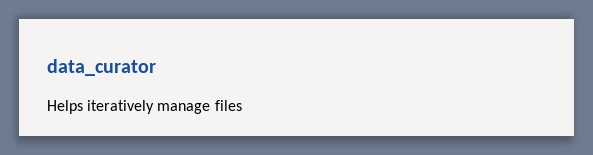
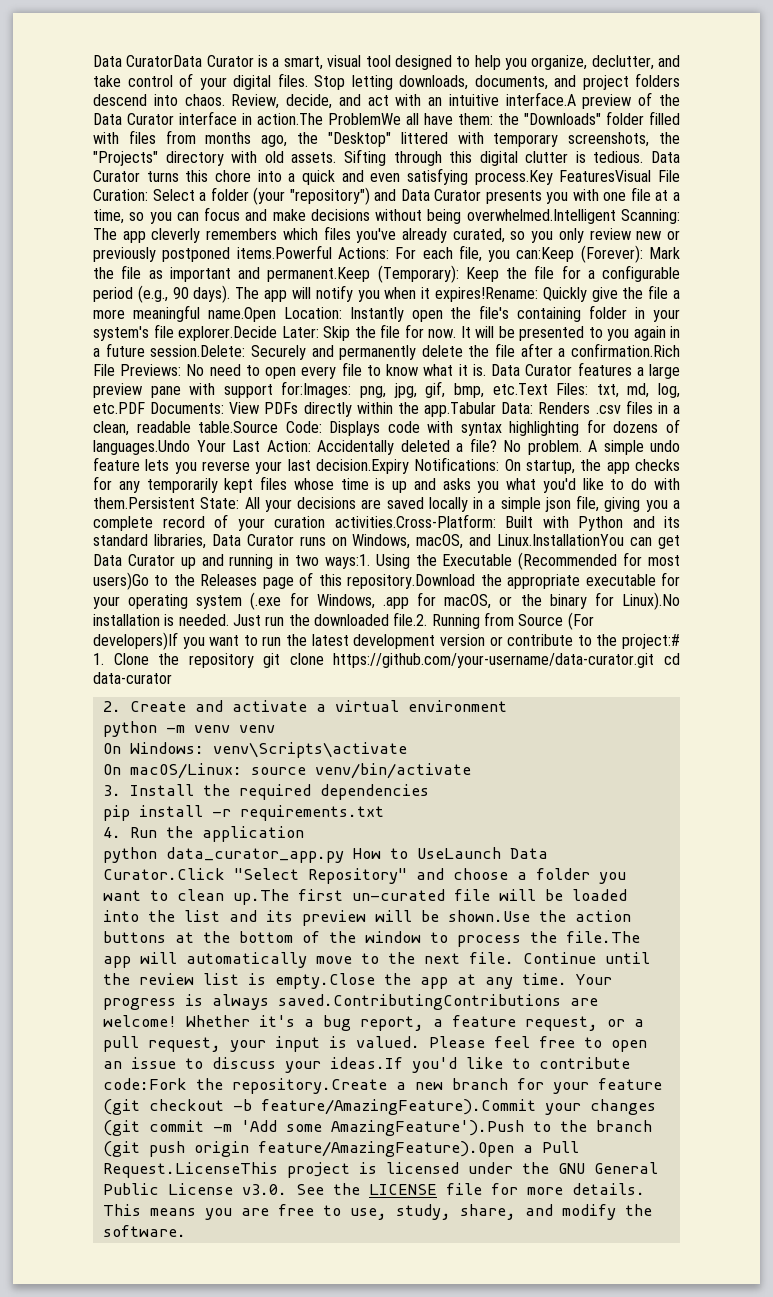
[47,59,156,76] [47,100,242,114] data_curator // Helps iteratively manage files -> [93,55,680,70] [93,73,680,90] [93,92,680,109] [93,111,680,125] [93,130,680,147] [93,149,680,166] [93,168,680,185] [93,187,680,205] [93,207,680,224] [93,226,680,243] [93,245,680,263] [93,265,680,283] [93,285,680,303] [93,305,680,322] [93,324,680,341] [93,343,680,360] [93,362,680,379] [93,381,681,398] [93,400,680,417] [93,419,680,436] [93,438,680,455] [93,457,680,474] [93,476,680,493] [93,495,680,512] [93,514,680,531] [93,534,680,549] [93,552,680,570] [93,572,680,590] [93,592,680,610] [93,612,594,630] [93,632,681,650] [93,653,680,668] [93,672,172,684] [102,700,507,712] [102,721,275,737] [102,742,407,758] [102,763,471,779] [102,784,429,800] [102,805,384,821] [102,826,304,842] [102,847,548,863] [102,868,626,884] [102,889,627,905] [102,910,631,926] [102,931,640,947] [102,952,650,968] [102,973,612,989] [102,994,598,1010] [102,1015,644,1031] [102,1036,647,1052] [102,1057,630,1073] [102,1078,662,1094] [102,1099,656,1115] [102,1120,652,1136] [102,1141,579,1157] [102,1162,658,1178] [102,1183,645,1195] [102,1204,652,1220] [102,1225,186,1237] Data CuratorData Curator is a smart, visual tool designed to help you organize, declutter, and take control of your digital files. Stop letting downloads, documents, and project folders descend into chaos. Review, decide, and act with an intuitive interface.A preview of the Data Curator interface in action.The ProblemWe all have them: the "Downloads" folder filled with files from months ago, the "Desktop" littered with temporary screenshots, the "Projects" directory with old assets. Sifting through this digital clutter is tedious. Data Curator turns this chore into a quick and even satisfying process.Key FeaturesVisual File Curation: Select a folder (your "repository") and Data Curator presents you with one file at a time, so you can focus and make decisions without being overwhelmed.Intelligent Scanning: The app cleverly remembers which files you've already curated, so you only review new or previously postponed items.Powerful Actions: For each file, you can:Keep (Forever): Mark the file as important and permanent.Keep (Temporary): Keep the file for a configurable period (e.g., 90 days). The app will notify you when it expires!Rename: Quickly give the file a more meaningful name.Open Location: Instantly open the file's containing folder in your system's file explorer.Decide Later: Skip the file for now. It will be presented to you again in a future session.Delete: Securely and permanently delete the file after a confirmation.Rich File Previews: No need to open every file to know what it is. Data Curator features a large preview pane with support for:Images: png, jpg, gif, bmp, etc.Text Files: txt, md, log, etc.PDF Documents: View PDFs directly within the app.Tabular Data: Renders .csv files in a clean, readable table.Source Code: Displays code with syntax highlighting for dozens of languages.Undo Your Last Action: Accidentally deleted a file? No problem. A simple undo feature lets you reverse your last decision.Expiry Notifications: On startup, the app checks for any temporarily kept files whose time is up and asks you what you'd like to do with them.Persistent State: All your decisions are saved locally in a simple json file, giving you a complete record of your curation activities.Cross-Platform: Built with Python and its standard libraries, Data Curator runs on Windows, macOS, and Linux.InstallationYou can get Data Curator up and running in two ways:1. Using the Executable (Recommended for most users)Go to the Releases page of this repository.Download the appropriate executable for your operating system (.exe for Windows, .app for macOS, or the binary for Linux).No installation is needed. Just run the downloaded file.2. Running from Source (For developers)If you want to run the latest development version or contribute to the project:# 1. Clone the repository git clone https://github.com/your-username/data-curator.git cd data-curator // 2. Create and activate a virtual environment // python -m venv venv // On Windows: venv\Scripts\activate // On macOS/Linux: source venv/bin/activate // 3. Install the required dependencies // pip install -r requirements.txt // 4. Run the application // python data_curator_app.py How to UseLaunch Data Curator.Click "Select Repository" and choose a folder you want to clean up.The first un-curated file will be loaded into the list and its preview will be shown.Use the action buttons at the bottom of the window to process the file.The app will automatically move to the next file. Continue until the review list is empty.Close the app at any time. Your progress is always saved.ContributingContributions are welcome! Whether it's a bug report, a feature request, or a pull request, your input is valued. Please feel free to open an issue to discuss your ideas.If you'd like to contribute code:Fork the repository.Create a new branch for your feature (git checkout -b feature/AmazingFeature).Commit your changes (git commit -m 'Add some AmazingFeature').Push to the branch (git push origin feature/AmazingFeature).Open a Pull Request.LicenseThis project is licensed under the GNU General Public License v3.0. See the LICENSE file for more details. This means you are free to use, study, share, and modify the software.

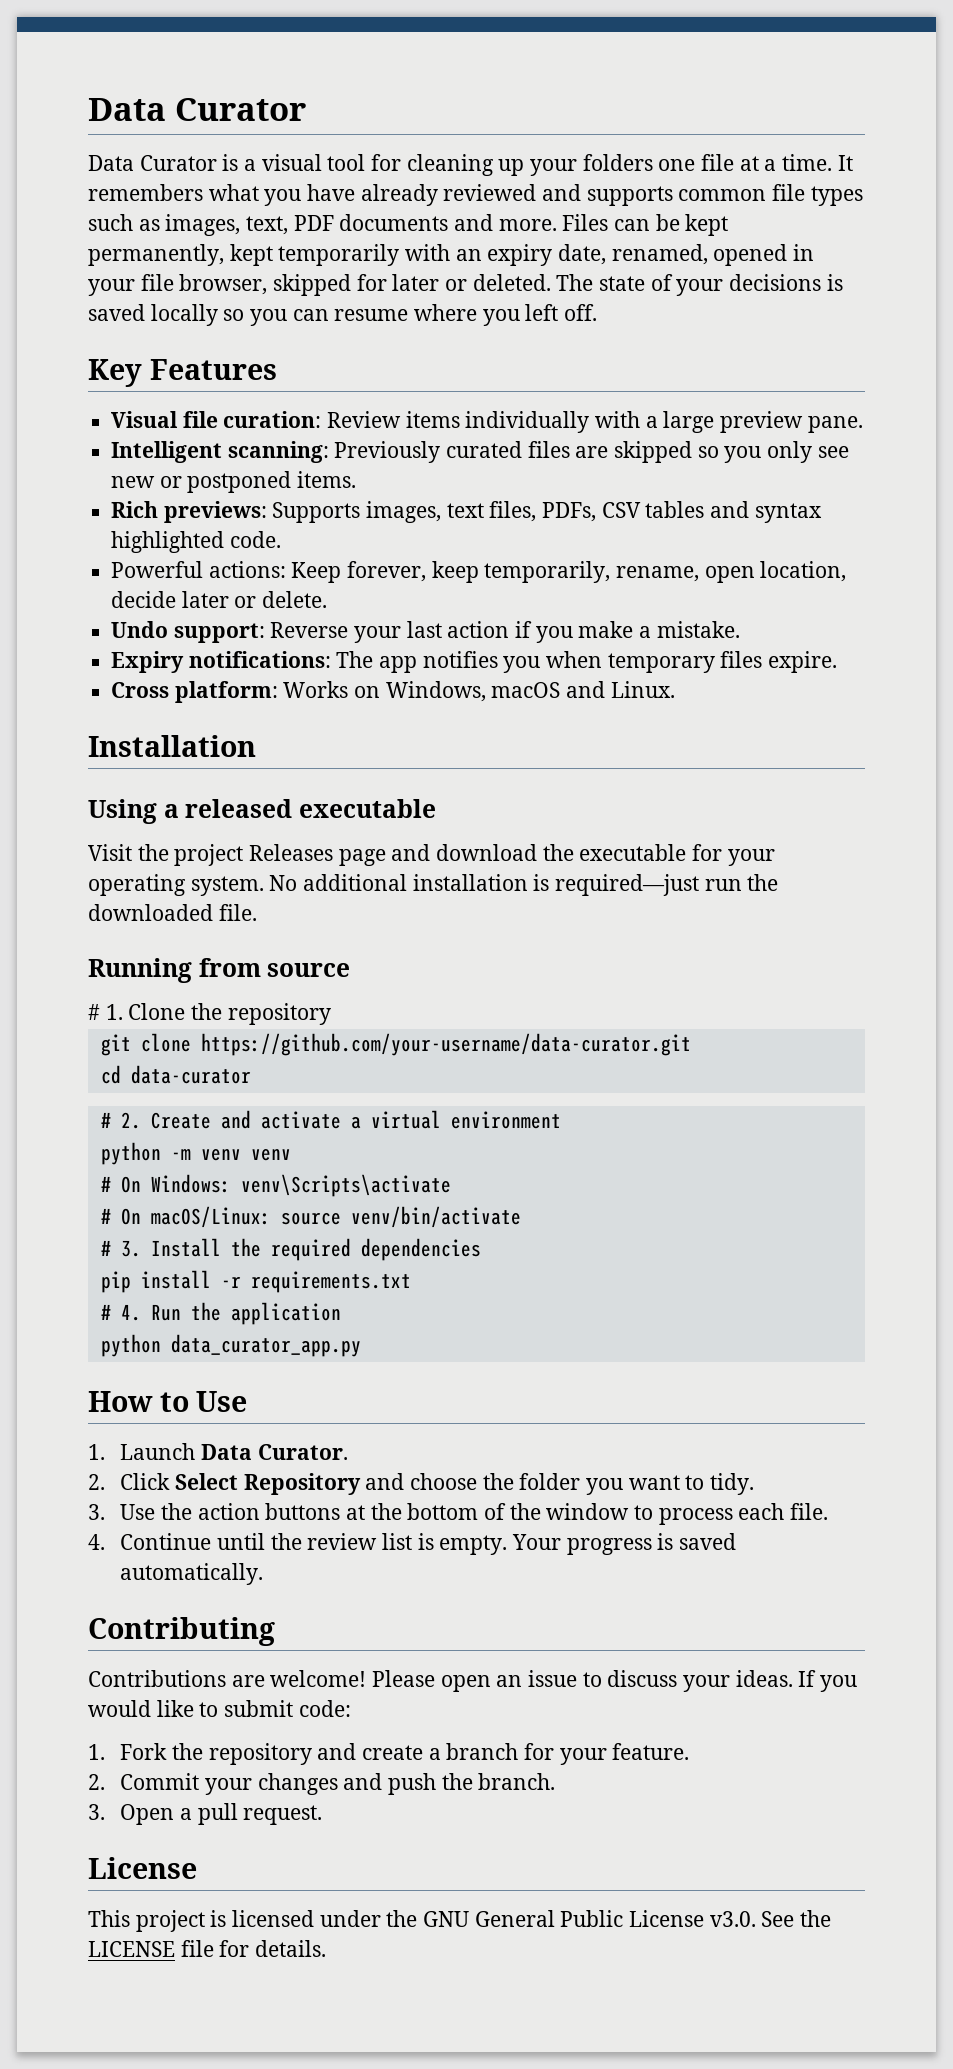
[93,55,203,67] Data CuratorData -> [88,98,306,121] [88,155,134,171] Data Curator // Data
[283,56,323,70] smart, -> (257, 165) none
[394,55,680,70] [93,73,680,90] [93,92,680,109] [93,111,680,125] [93,130,680,147] [93,149,680,166] [93,168,680,185] [93,187,680,205] [93,207,680,224] [93,226,505,243] designed to help you organize, declutter, and take control of your digital files. Stop letting downloads, documents, and project folders descend into chaos. Review, decide, and act with an intuitive interface.A preview of the Data Curator interface in action.The ProblemWe all have them: the "Downloads" folder filled with files from months ago, the "Desktop" littered with temporary screenshots, the "Projects" directory with old assets. Sifting through this digital clutter is tedious. Data Curator turns this chore into a quick and even satisfying process.Key FeaturesVisual File Curation: Select a folder (your "repository") and Data Curator presents you with one file at a time, so you can focus and make decisions without being overwhelmed.Intelligent Scanning: The app cleverly remembers which files you've already curated, -> [371,154,853,176] [88,184,863,206] [88,214,729,236] [88,244,815,266] [88,274,843,296] [88,304,598,326] [88,359,277,387] [111,411,863,433] [111,441,693,463] for cleaning up your folders one file at a time. It remembers what you have already reviewed and supports common file types such as images, text, PDF documents and more. Files can be kept permanently, kept temporarily with an expiry date, renamed, opened in your file browser, skipped for later or deleted. The state of your decisions is saved locally so you can resume where you left off. // Key Features // Visual file curation: Review items individually with a large preview pane. // Intelligent scanning: Previously curated files are skipped
[589,228,631,240] review -> [817,446,849,458] see
[93,245,680,263] [93,265,680,283] [93,285,680,303] [93,305,680,322] [93,324,680,341] [93,343,680,360] [93,362,680,379] [93,381,681,398] [93,400,680,417] [93,419,680,436] [93,438,680,455] [93,457,680,474] [93,476,680,493] [93,495,680,512] [93,514,680,531] [93,534,680,549] [93,552,680,570] [93,572,680,590] [93,592,680,610] [93,614,261,626] previously postponed items.Powerful Actions: For each file, you can:Keep (Forever): Mark the file as important and permanent.Keep (Temporary): Keep the file for a configurable period (e.g., 90 days). The app will notify you when it expires!Rename: Quickly give the file a more meaningful name.Open Location: Instantly open the file's containing folder in your system's file explorer.Decide Later: Skip the file for now. It will be presented to you again in a future session.Delete: Securely and permanently delete the file after a confirmation.Rich File Previews: No need to open every file to know what it is. Data Curator features a large preview pane with support for:Images: png, jpg, gif, bmp, etc.Text Files: txt, md, log, etc.PDF Documents: View PDFs directly within the app.Tabular Data: Renders .csv files in a clean, readable table.Source Code: Displays code with syntax highlighting for dozens of languages.Undo Your Last Action: Accidentally deleted a file? No problem. A simple undo feature lets you reverse your last decision.Expiry Notifications: On startup, the app checks for any temporarily kept files whose time is up and asks you what you'd like to do with them.Persistent State: All your decisions are saved locally in a simple json file, giving you a complete record of your curation activities.Cross-Platform: Built with Python and its standard libraries, Data Curator runs on Windows, macOS, and Linux.InstallationYou can get Data Curator up and running in two ways:1. Using the Executable (Recommended for most users)Go to the Releases page of this repository.Download the appropriate executable for your operating system (.exe for Windows, .app for macOS, or the binary for Linux).No installation is needed. Just -> [187,471,357,493] [111,501,822,523] [111,531,281,553] [111,561,847,583] [111,591,328,608] [111,621,740,643] [111,651,838,673] [111,681,675,703] [88,735,256,757] [88,799,436,824] [88,844,775,866] [88,874,700,896] postponed items. // Rich previews: Supports images, text files, PDFs, CSV tables and syntax highlighted code. // Powerful actions: Keep forever, keep temporarily, rename, open location, decide later or delete. // Undo support: Reverse your last action if you make a mistake. // Expiry notifications: The app notifies you when temporary files expire. // Cross platform: Works on Windows, macOS and Linux. // Installation // Using a released executable // Visit the project Releases page and download the executable for your operating system. No additional installation is required—just
[393,612,428,626] file.2. -> [218,904,257,921] file. //
[518,612,594,630] [93,632,681,650] Source (For developers)If you want to run the latest development version or contribute to the project:# -> [267,963,351,977] [88,1004,100,1020] source // #
(254, 660) none -> (331, 1014) //
(655, 660) none -> (691, 1044) //
(172, 678) none -> [100,1112,111,1128] #
(275, 729) none -> [100,1176,111,1192] #
(407, 750) none -> [100,1208,111,1224] #
(471, 771) none -> [100,1240,111,1256] #
(384, 813) none -> [100,1304,111,1320] #
(344, 855) none -> (361, 1345) //
[416,847,548,859] [102,868,407,884] UseLaunch Data Curator.Click "Select Repository" -> [196,1391,248,1412] [88,1443,348,1460] [88,1473,361,1495] Use // 1. Launch Data Curator. // 2. Click Select Repository
[516,872,527,880] a -> [482,1473,514,1490] the
[176,889,627,905] [102,910,530,926] clean up.The first un-curated file will be loaded into the list and its preview will be shown.Use -> [709,1473,754,1495] [88,1504,156,1520] tidy. // 3. Use
[529,931,640,943] [102,952,514,968] the file.The app will automatically move to the next file. -> [738,1503,828,1520] [88,1534,105,1550] each file. // 4.
[274,973,612,989] [102,994,598,1010] [102,1015,644,1031] [102,1036,602,1052] empty.Close the app at any time. Your progress is always saved.ContributingContributions are welcome! Whether it's a bug report, a feature request, or a pull request, your input is valued. Please feel free to -> [439,1533,736,1555] [120,1563,264,1585] [88,1617,275,1646] [88,1670,436,1687] empty. Your progress is saved automatically. // Contributing // Contributions are welcome! Please
[329,1057,630,1073] [102,1078,662,1094] [102,1099,656,1115] [102,1120,652,1136] [102,1141,579,1157] [102,1162,278,1178] ideas.If you'd like to contribute code:Fork the repository.Create a new branch for your feature (git checkout -b feature/AmazingFeature).Commit your changes (git commit -m 'Add some AmazingFeature').Push to the branch (git push origin feature/AmazingFeature).Open a Pull Request.LicenseThis -> [735,1670,858,1692] [88,1700,351,1717] [88,1743,690,1765] [88,1773,556,1795] [88,1803,323,1825] [88,1857,197,1879] [88,1910,130,1927] ideas. If you would like to submit code: // 1. Fork the repository and create a branch for your feature. // 2. Commit your changes and push the branch. // 3. Open a pull request. // License // This
[526,1183,645,1195] [102,1204,652,1220] [102,1225,186,1237] more details. This means you are free to use, study, share, and modify the software. -> [255,1940,327,1957] details.

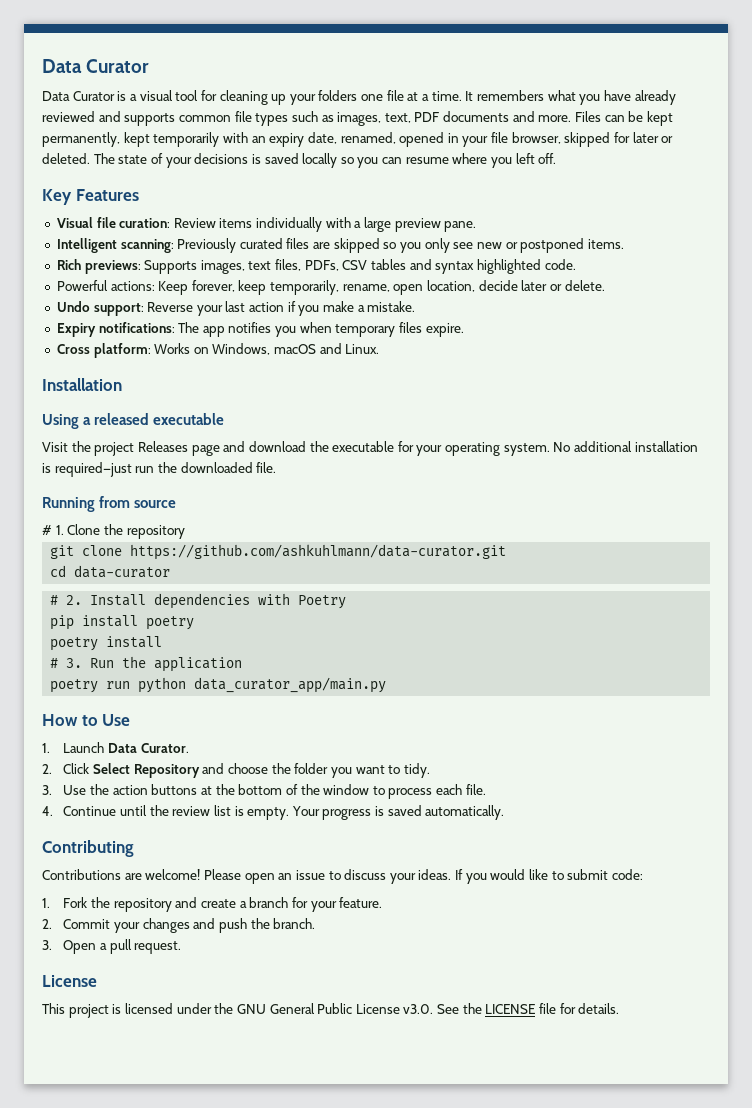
[200,1033,691,1056] https://github.com/your-username/data-curator.git -> [130,544,507,560] https://github.com/ashkuhlmann/data-curator.git
[150,1110,561,1129] [100,1142,291,1165] [100,1174,451,1197] [100,1206,521,1228] [100,1238,481,1261] [100,1270,411,1293] [100,1304,141,1321] Create and activate a virtual environment // python -m venv venv // # On Windows: venv\Scripts\activate // # On macOS/Linux: source venv/bin/activate // # 3. Install the required dependencies // pip install -r requirements.txt // # 4. -> [90,593,347,609] [50,615,195,630] [50,636,163,651] [50,658,83,668] Install dependencies with Poetry // pip install poetry // poetry install // # 3.
[100,1334,361,1357] python data_curator_app.py -> [50,677,387,693] poetry run python data_curator_app/main.py

